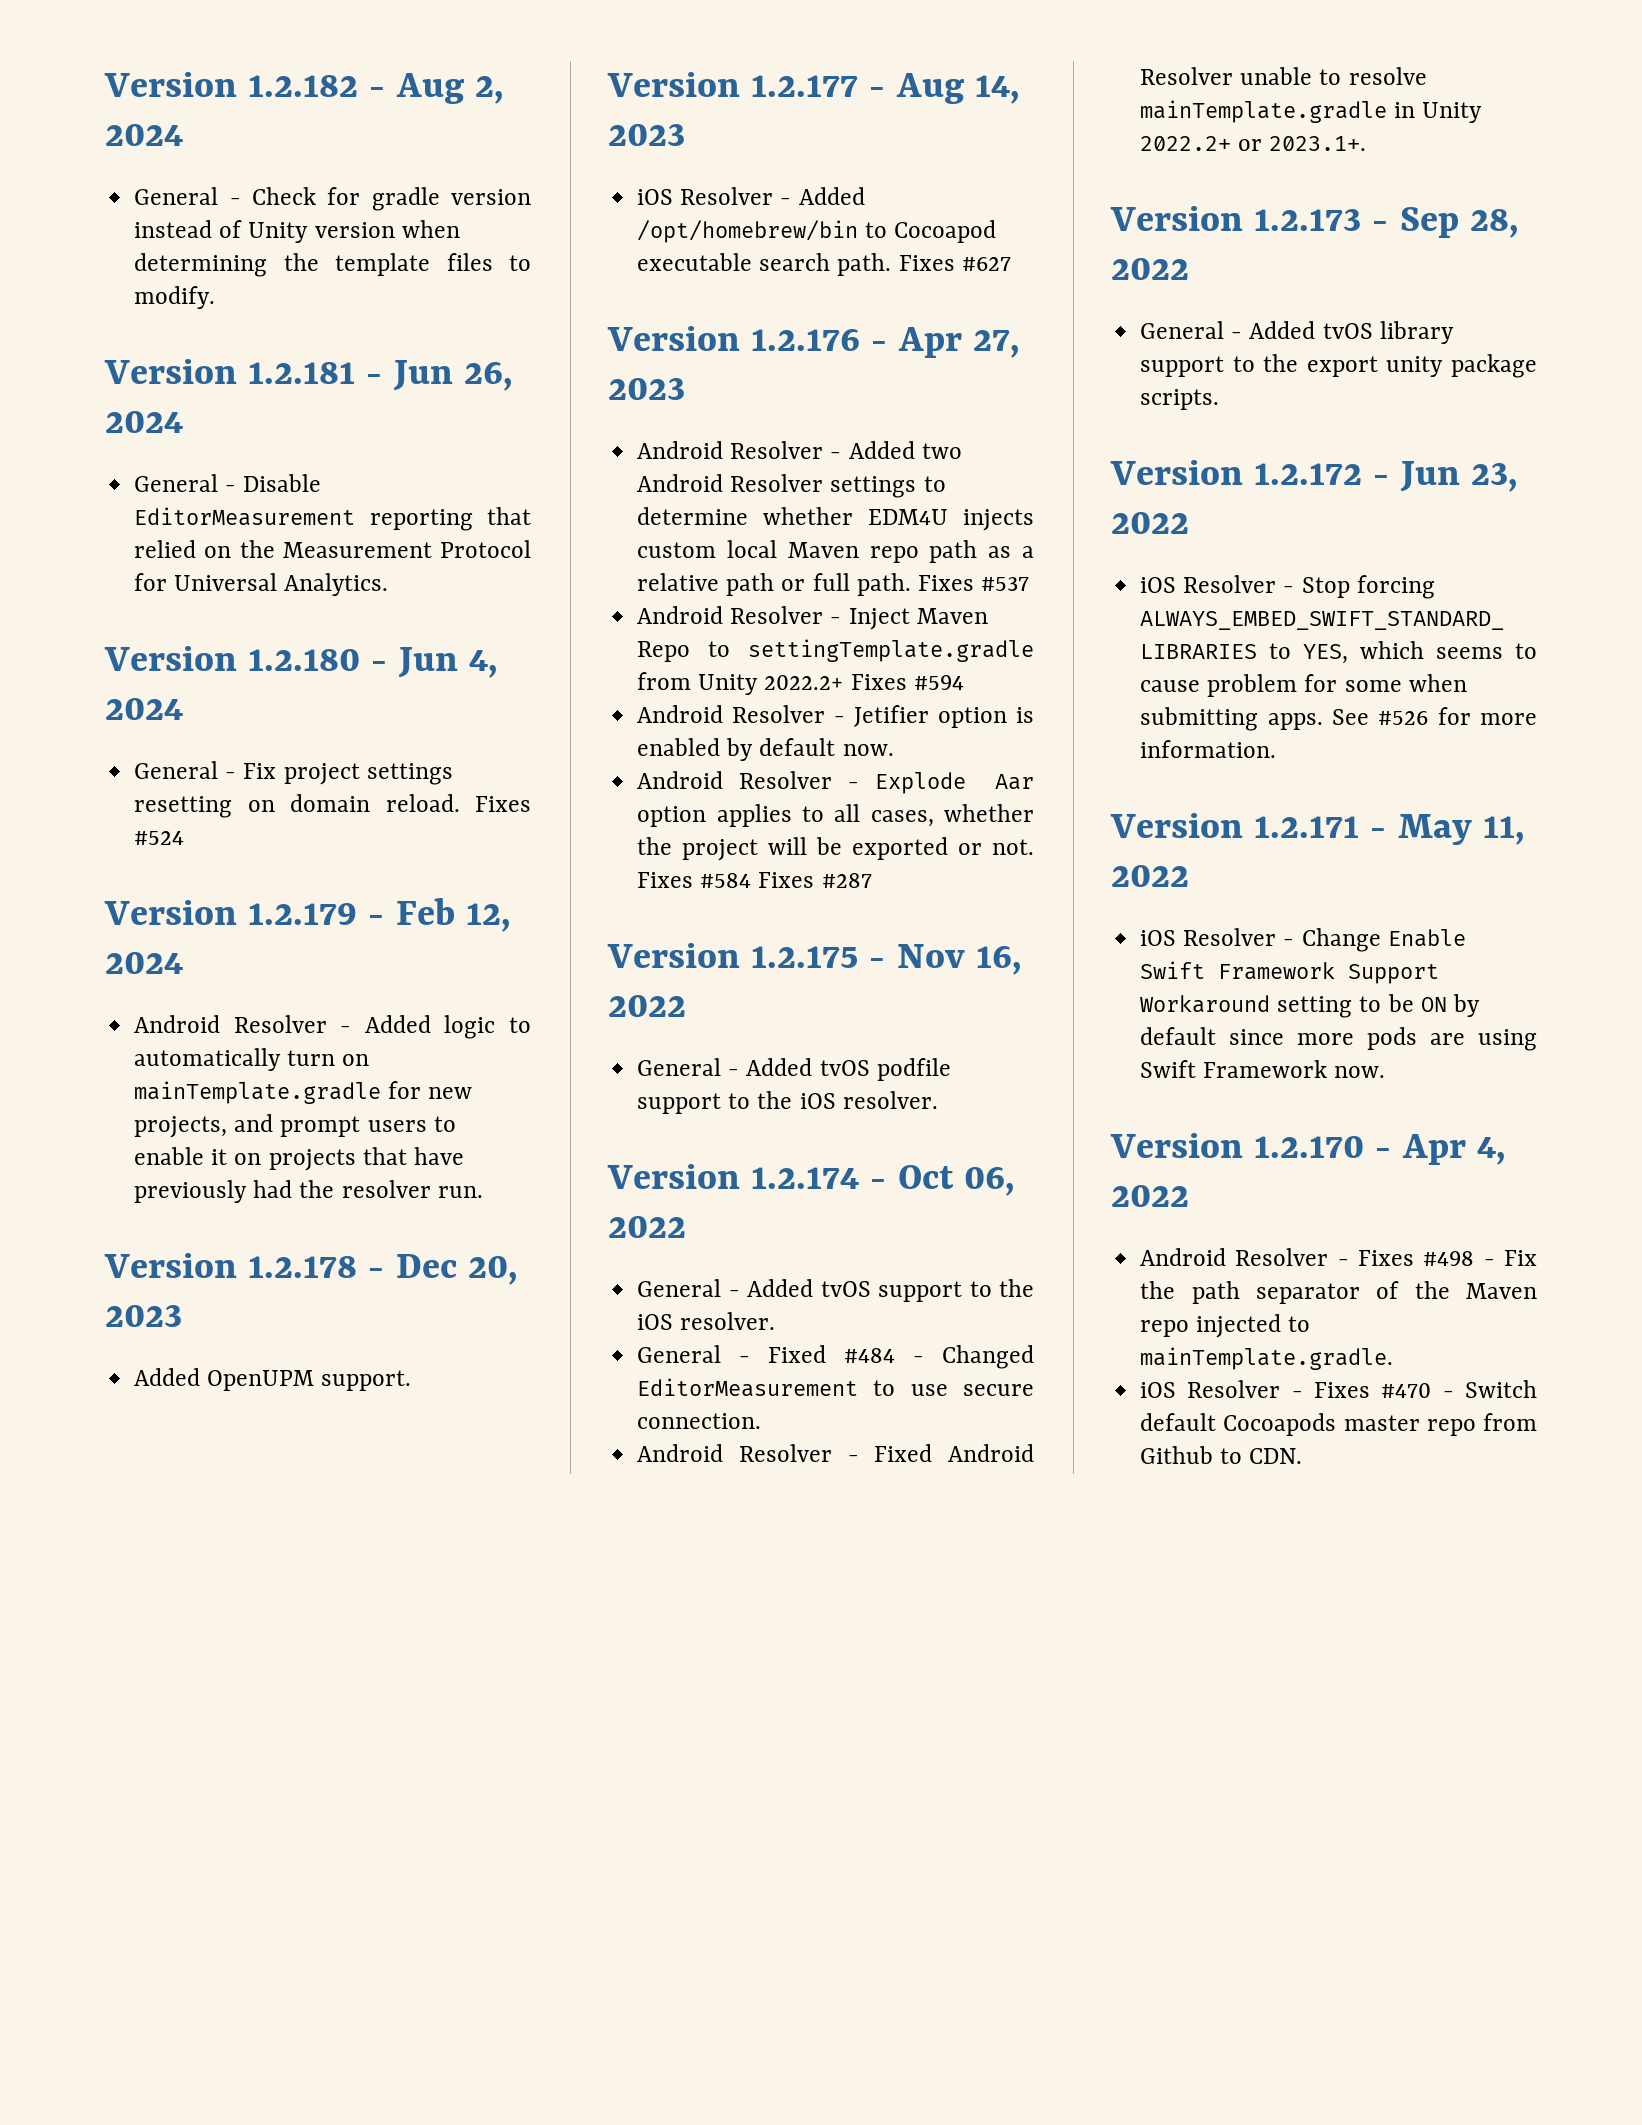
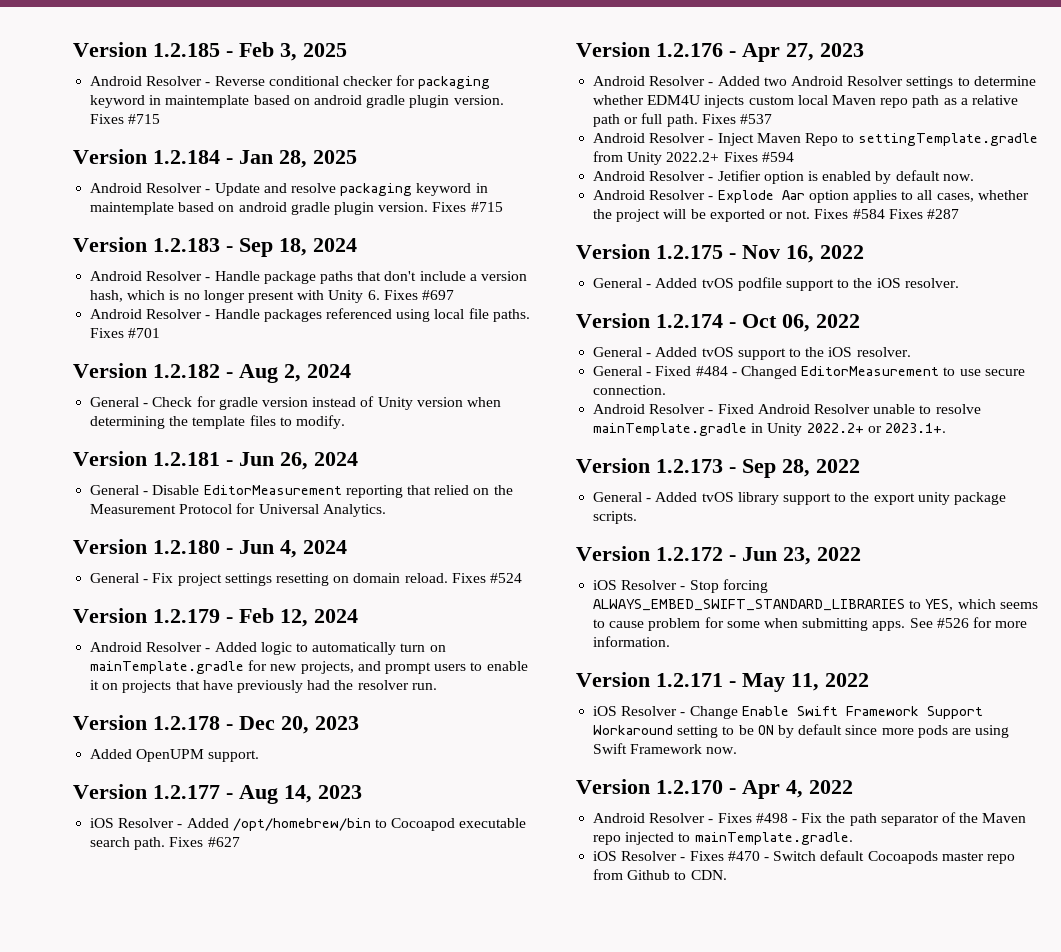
[104,72,237,97] Version -> [73,42,347,61] [90,75,491,89] [90,95,504,108] [90,114,161,124] [73,149,357,168] [90,183,488,196] [90,202,503,215] [73,237,357,257] [90,271,527,284] [90,290,454,303] [90,308,530,322] [90,328,161,338] [73,363,147,378] Version 1.2.185 - Feb 3, 2025 // Android Resolver - Reverse conditional checker for packaging keyword in maintemplate based on android gradle plugin version. Fixes #715 // Version 1.2.184 - Jan 28, 2025 // Android Resolver - Update and resolve packaging keyword in maintemplate based on android gradle plugin version. Fixes #715 // Version 1.2.183 - Sep 18, 2024 // Android Resolver - Handle package paths that don't include a version hash, which is no longer present with Unity 6. Fixes #697 // Android Resolver - Handle packages referenced using local file paths. Fixes #701 // Version

